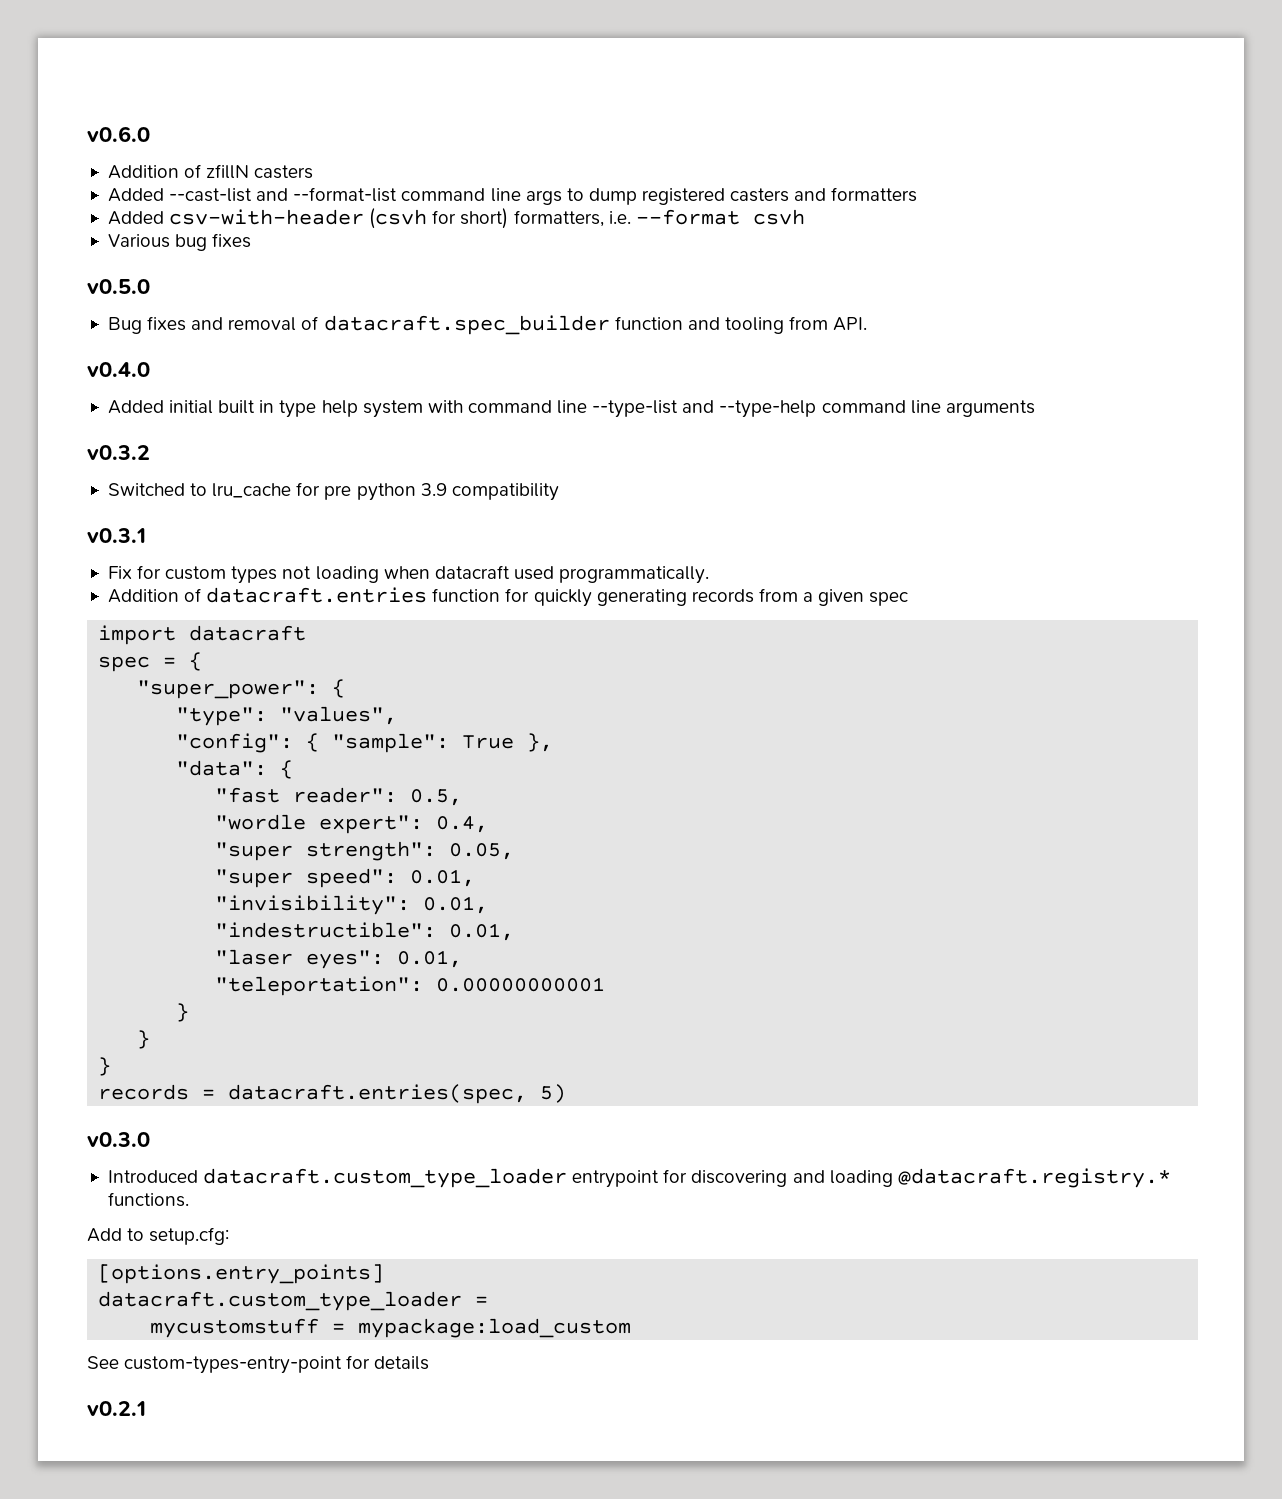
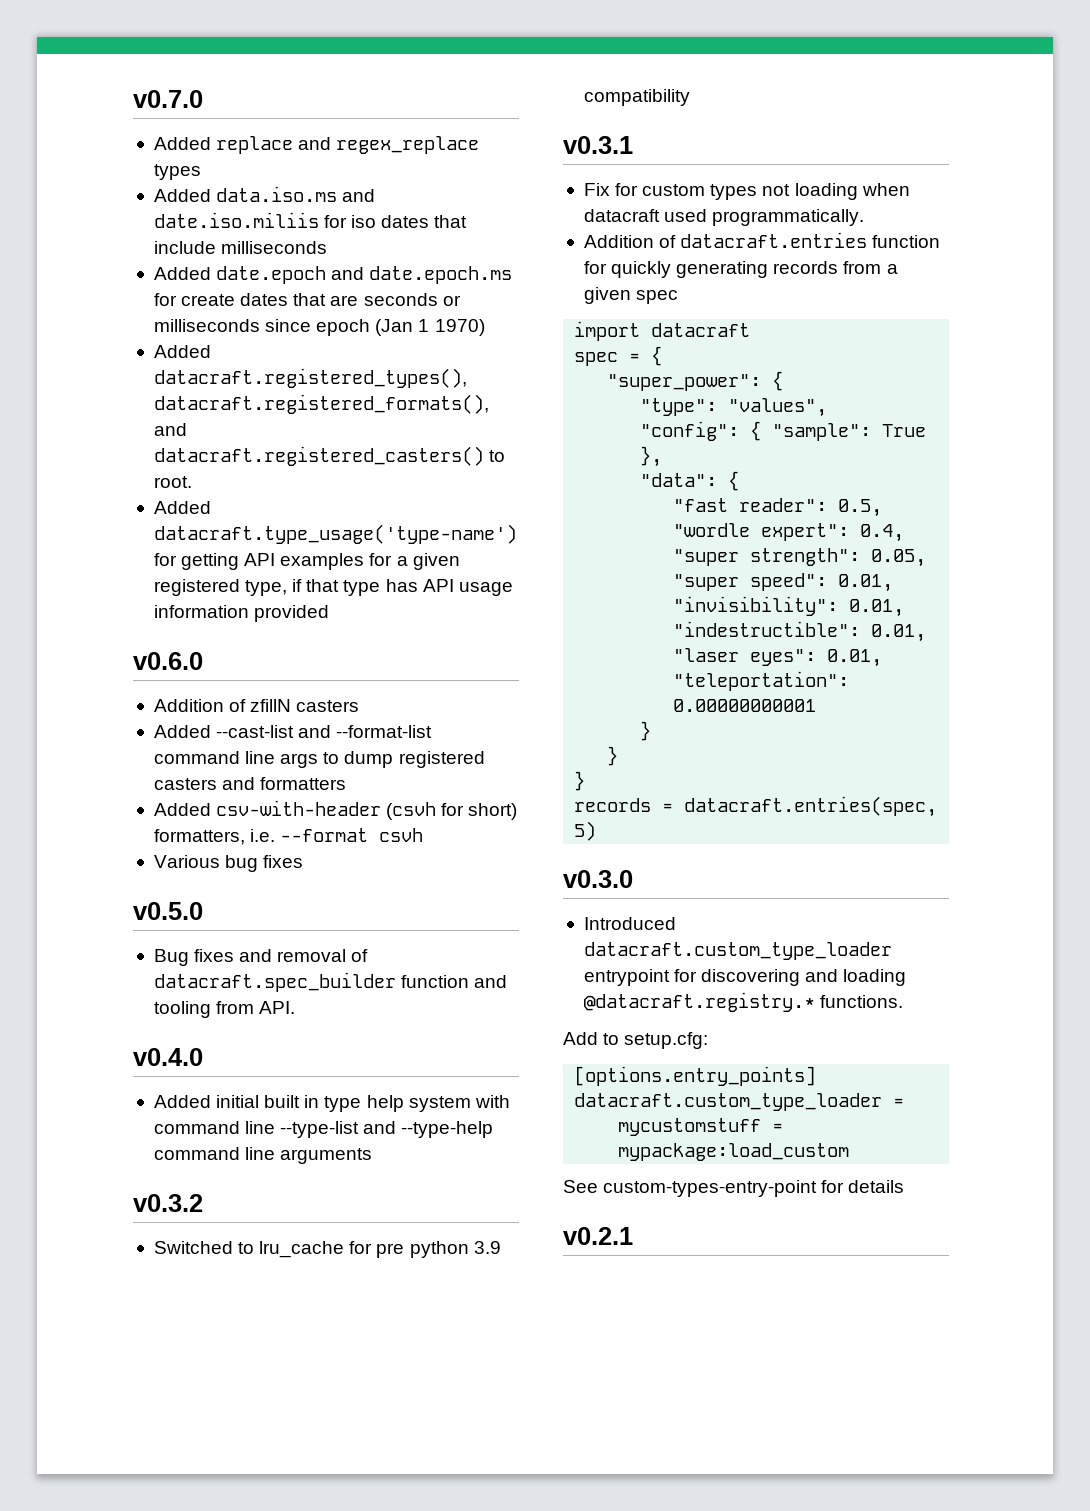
(87, 134) none -> [133,90,203,108] [153,136,480,154] [153,164,201,180] [153,186,376,202] [153,212,468,228] [153,241,328,254] [153,266,513,284] [153,293,461,306] [153,319,485,336] [153,345,211,358] [153,368,467,388] [153,394,489,414] [153,423,187,436] [153,446,506,466] [153,476,192,488] [153,501,211,514] [153,524,517,544] [153,553,460,570] [153,579,513,596] [153,605,330,622] v0.7.0 // Added replace and regex_replace types // Added data.iso.ms and date.iso.miliis for iso dates that include milliseconds // Added date.epoch and date.epoch.ms for create dates that are seconds or milliseconds since epoch (Jan 1 1970) // Added datacraft.registered_types(), datacraft.registered_formats(), and datacraft.registered_casters() to root. // Added datacraft.type_usage('type-name') for getting API examples for a given registered type, if that type has API usage information provided //

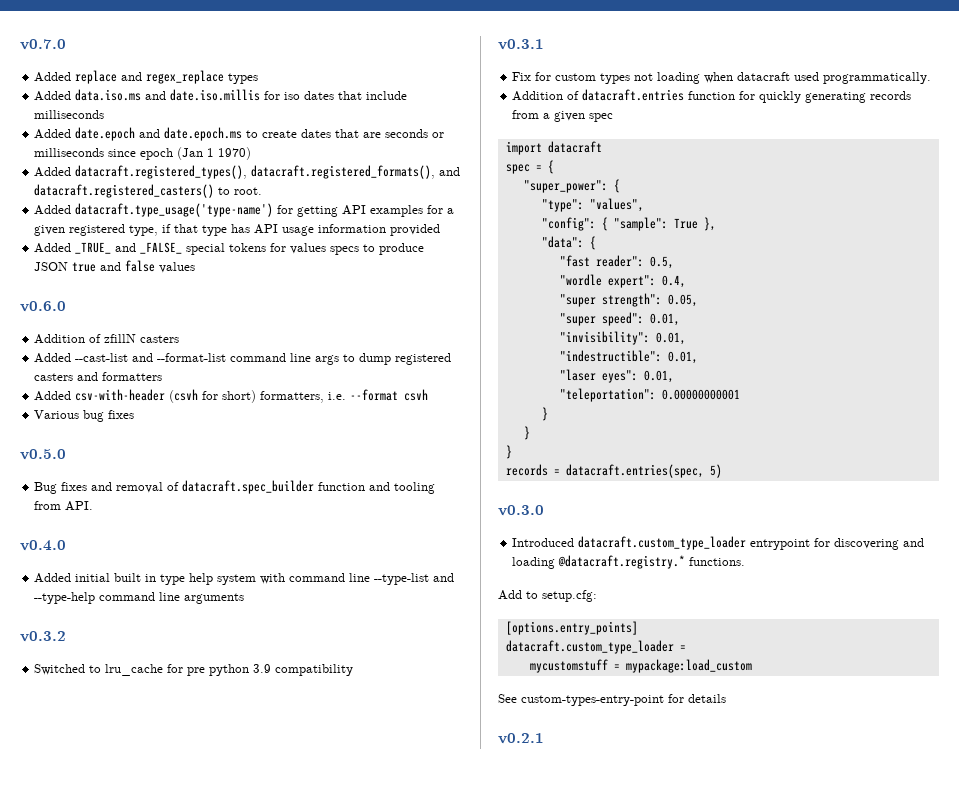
[153,212,319,228] date.iso.miliis -> [170,89,261,101] date.iso.millis
[153,293,177,306] for -> [246,130,259,138] to
(330, 613) none -> [34,242,425,255] [34,260,196,273] // Added _TRUE_ and _FALSE_ special tokens for values specs to produce JSON true and false values

